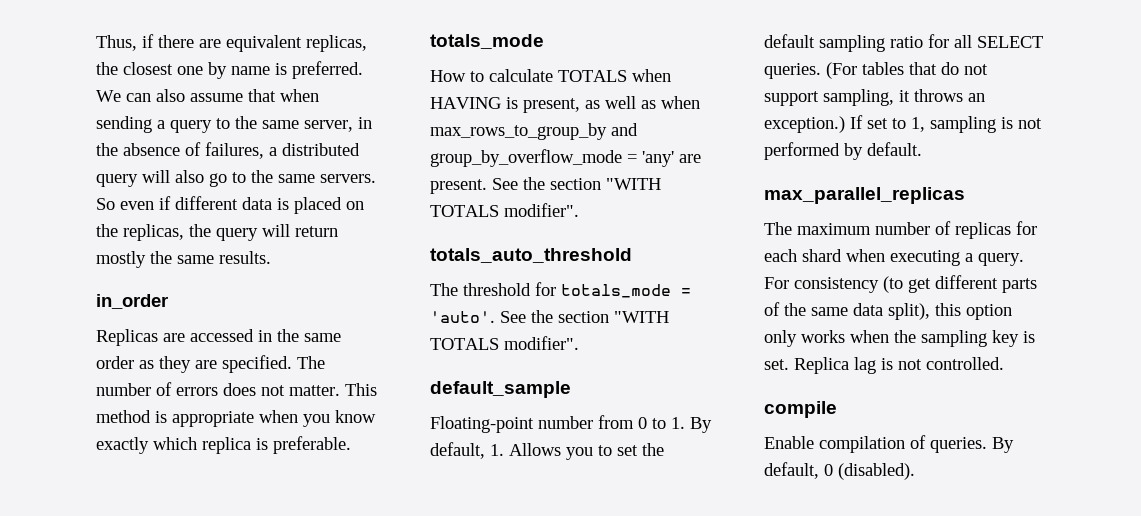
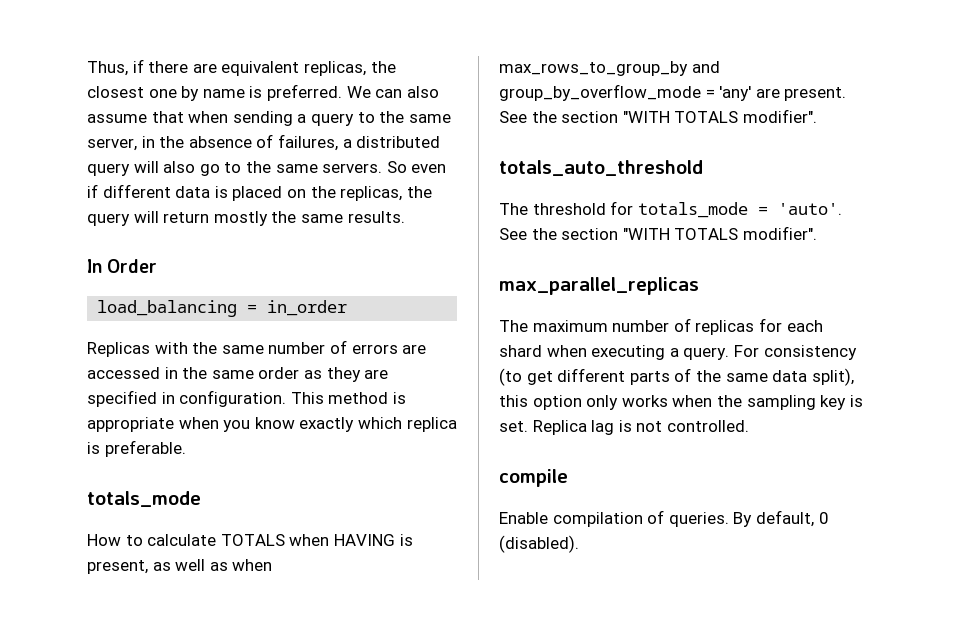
[96,294,168,309] [96,329,158,346] in_order // Replicas -> [87,259,158,273] [97,300,348,317] [87,340,398,357] In Order // load_balancing = in_order // Replicas with the same number of errors
[222,355,325,373] [96,382,340,396] specified. The number of errors does not matter. -> [87,390,287,407] specified in configuration.
[430,381,571,398] [430,415,712,433] [430,442,664,460] [764,34,1043,52] [764,62,988,79] [764,89,985,106] [764,115,1042,133] [764,142,922,160] // default_sample // Floating-point number from 0 to 1. By default, 1. Allows you to set the default sampling ratio for all SELECT queries. (For tables that do not support sampling, it throws an exception.) If set to 1, sampling is not performed by default. -> (817, 233) none

